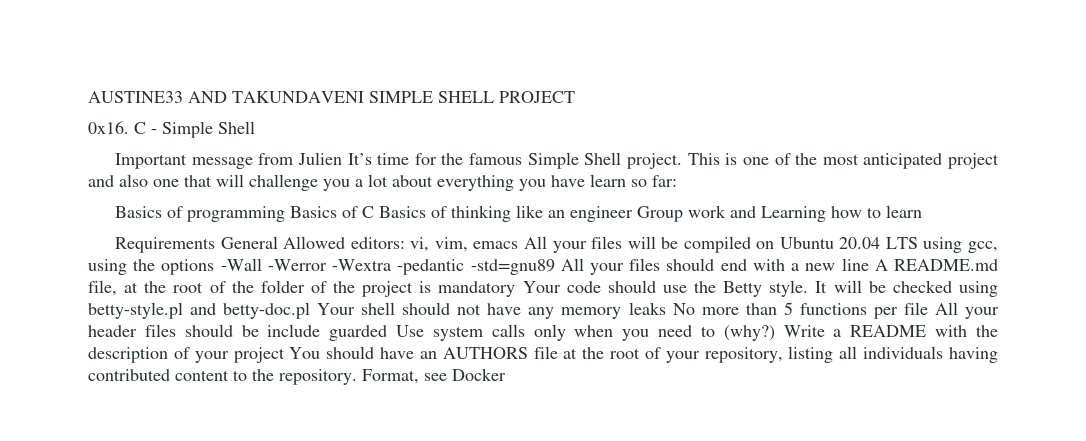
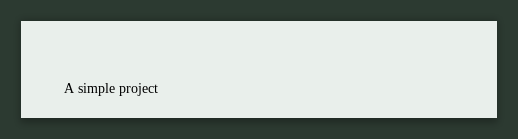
[88,91,575,103] [88,121,255,138] [115,152,999,169] [88,174,677,191] [115,205,923,222] [115,236,998,253] [88,258,998,275] [88,280,999,297] [88,302,1000,319] [88,324,999,341] [88,346,999,363] [88,368,506,385] AUSTINE33 AND TAKUNDAVENI SIMPLE SHELL PROJECT // 0x16. C - Simple Shell // Important message from Julien It’s time for the famous Simple Shell project. This is one of the most anticipated project and also one that will challenge you a lot about everything you have learn so far: // Basics of programming Basics of C Basics of thinking like an engineer Group work and Learning how to learn // Requirements General Allowed editors: vi, vim, emacs All your files will be compiled on Ubuntu 20.04 LTS using gcc, using the options -Wall -Werror -Wextra -pedantic -std=gnu89 All your files should end with a new line A README.md file, at the root of the folder of the project is mandatory Your code should use the Betty style. It will be checked using betty-style.pl and betty-doc.pl Your shell should not have any memory leaks No more than 5 functions per file All your header files should be include guarded Use system calls only when you need to (why?) Write a README with the description of your project You should have an AUTHORS file at the root of your repository, listing all individuals having contributed content to the repository. Format, see Docker -> [64,83,158,96] A simple project

